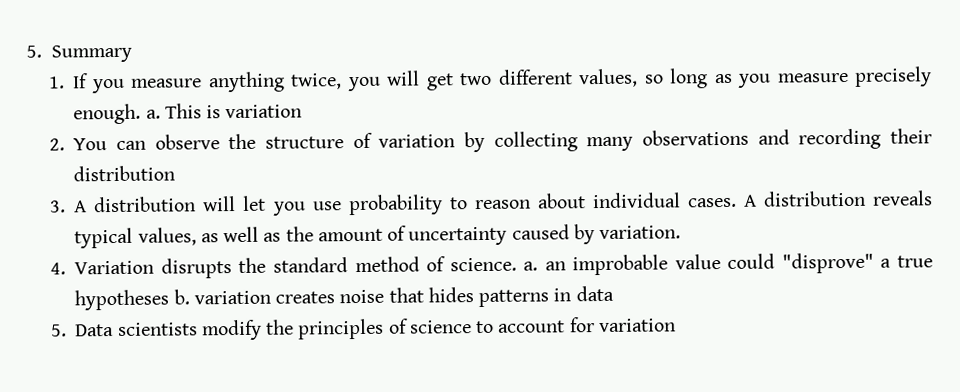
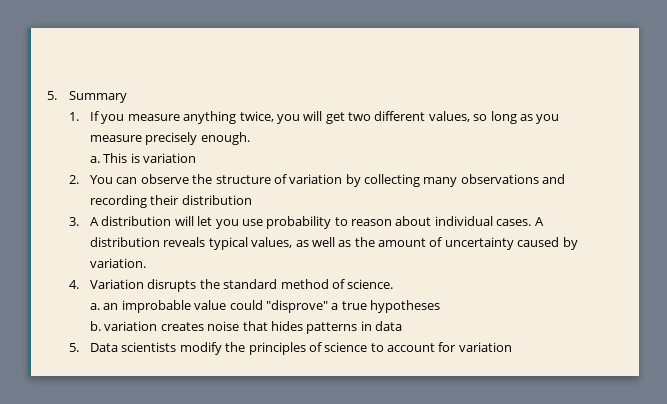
(142, 114) none -> (250, 138) //
(517, 264) none -> (394, 284) //
(170, 300) none -> (441, 306) //

